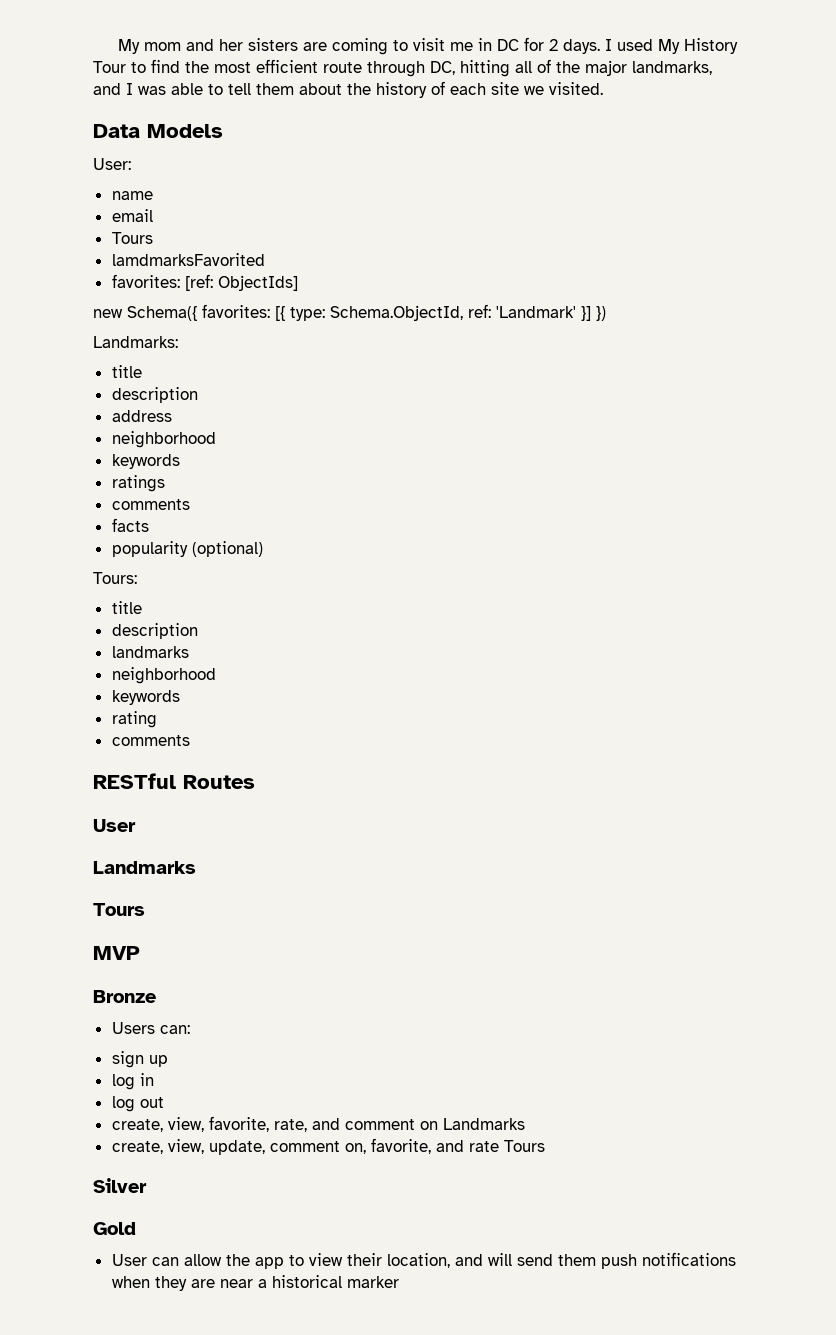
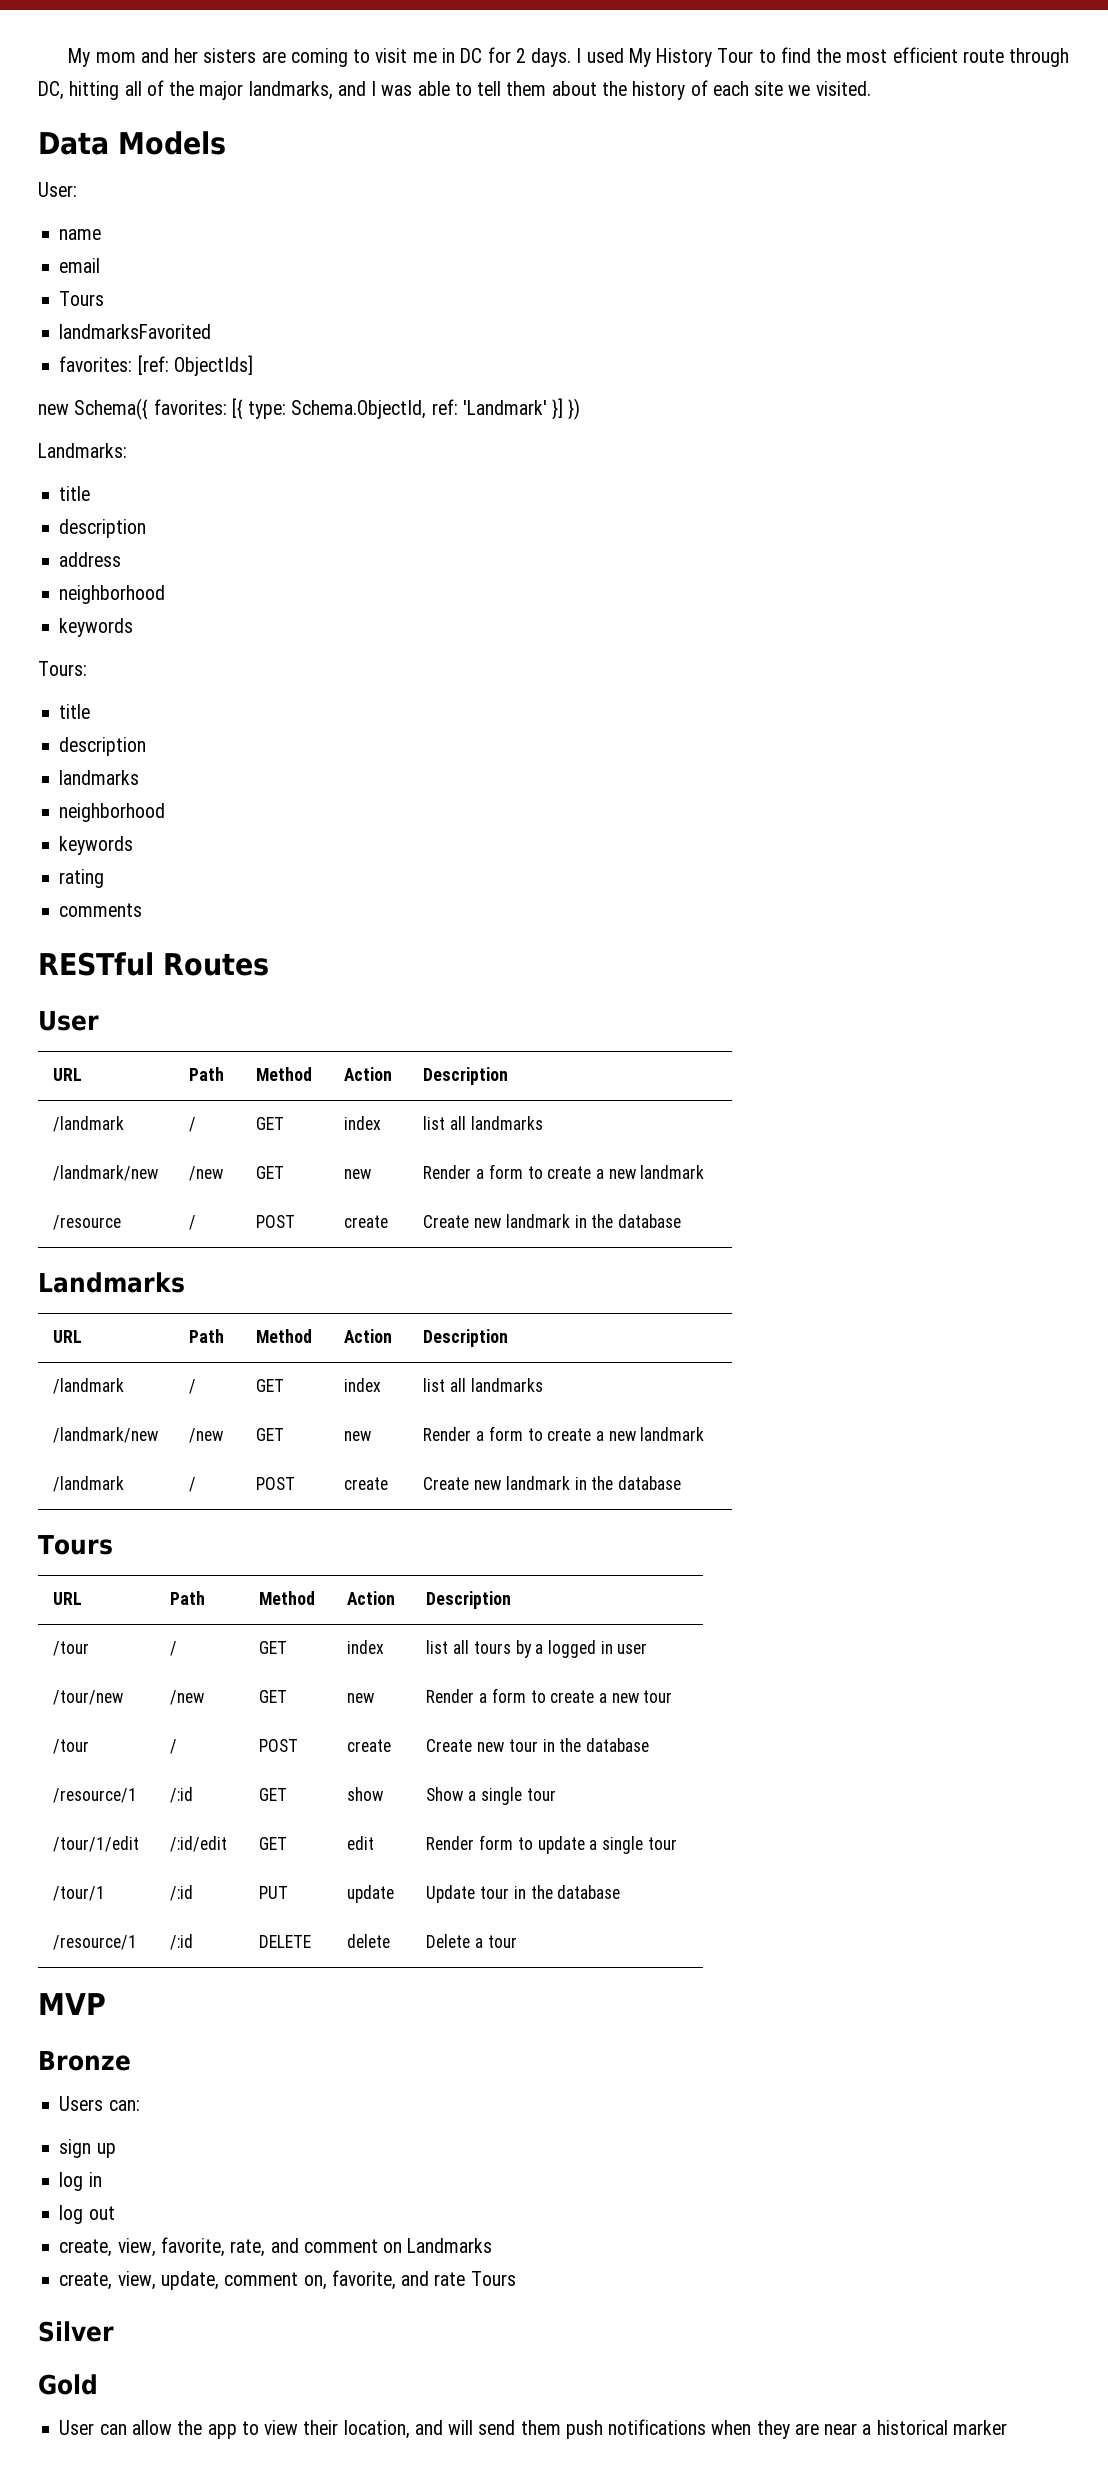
[111,253,265,266] lamdmarksFavorited -> [59,324,212,339] landmarksFavorited
[111,475,165,492] [111,499,190,510] [111,518,149,532] [111,541,263,557] // ratings // comments // facts // popularity (optional) -> (134, 627) none
[93,861,196,874] [93,903,145,916] // Landmarks // Tours -> [53,1068,83,1081] [189,1067,225,1081] [256,1067,313,1081] [344,1067,393,1081] [423,1067,509,1085] [53,1116,125,1132] [189,1117,197,1132] [256,1117,285,1130] [344,1116,382,1130] [423,1116,543,1130] [53,1165,159,1181] [189,1166,224,1181] [256,1166,285,1179] [344,1169,372,1179] [423,1164,705,1179] [53,1215,122,1230] [189,1215,197,1230] [256,1215,296,1228] [344,1215,389,1228] [423,1214,681,1228] [38,1272,185,1293] [53,1330,83,1343] [189,1329,225,1343] [256,1329,313,1343] [344,1329,393,1343] [423,1329,509,1347] [53,1378,125,1394] [189,1379,197,1394] [256,1379,285,1392] [344,1378,382,1392] [423,1378,543,1392] [53,1427,159,1443] [189,1428,224,1443] [256,1428,285,1441] [344,1431,372,1441] [423,1426,705,1441] [53,1476,125,1492] [189,1477,197,1492] [256,1477,296,1490] [344,1477,389,1490] [423,1476,681,1490] [38,1535,113,1555] [53,1592,83,1605] [170,1591,206,1605] [259,1591,316,1605] [347,1591,396,1605] [426,1591,512,1609] [53,1641,90,1656] [170,1641,178,1656] [259,1641,288,1654] [347,1640,385,1654] [426,1640,648,1658] [53,1690,124,1705] [170,1690,205,1705] [259,1690,288,1703] [347,1693,375,1703] [426,1688,673,1703] [53,1739,90,1754] [170,1739,178,1754] [259,1739,299,1752] [347,1739,392,1752] [426,1738,649,1752] [53,1788,138,1803] [170,1787,194,1803] [259,1788,288,1801] [347,1787,384,1801] [426,1787,556,1805] [53,1836,140,1852] [170,1836,228,1852] [259,1837,288,1850] [347,1836,375,1850] [426,1835,677,1854] [53,1886,106,1901] [170,1885,194,1901] [259,1886,289,1899] [347,1885,395,1903] [426,1885,621,1903] [53,1935,138,1950] [170,1934,194,1950] [259,1935,312,1948] [347,1934,391,1948] [426,1934,517,1948] // URL | Path | Method | Action | Description // /landmark | / | GET | index | list all landmarks // /landmark/new | /new | GET | new | Render a form to create a new landmark // /resource | / | POST | create | Create new landmark in the database // Landmarks // URL | Path | Method | Action | Description // /landmark | / | GET | index | list all landmarks // /landmark/new | /new | GET | new | Render a form to create a new landmark // /landmark | / | POST | create | Create new landmark in the database // Tours // URL | Path | Method | Action | Description // /tour | / | GET | index | list all tours by a logged in user // /tour/new | /new | GET | new | Render a form to create a new tour // /tour | / | POST | create | Create new tour in the database // /resource/1 | /:id | GET | show | Show a single tour // /tour/1/edit | /:id/edit | GET | edit | Render form to update a single tour // /tour/1 | /:id | PUT | update | Update tour in the database // /resource/1 | /:id | DELETE | delete | Delete a tour

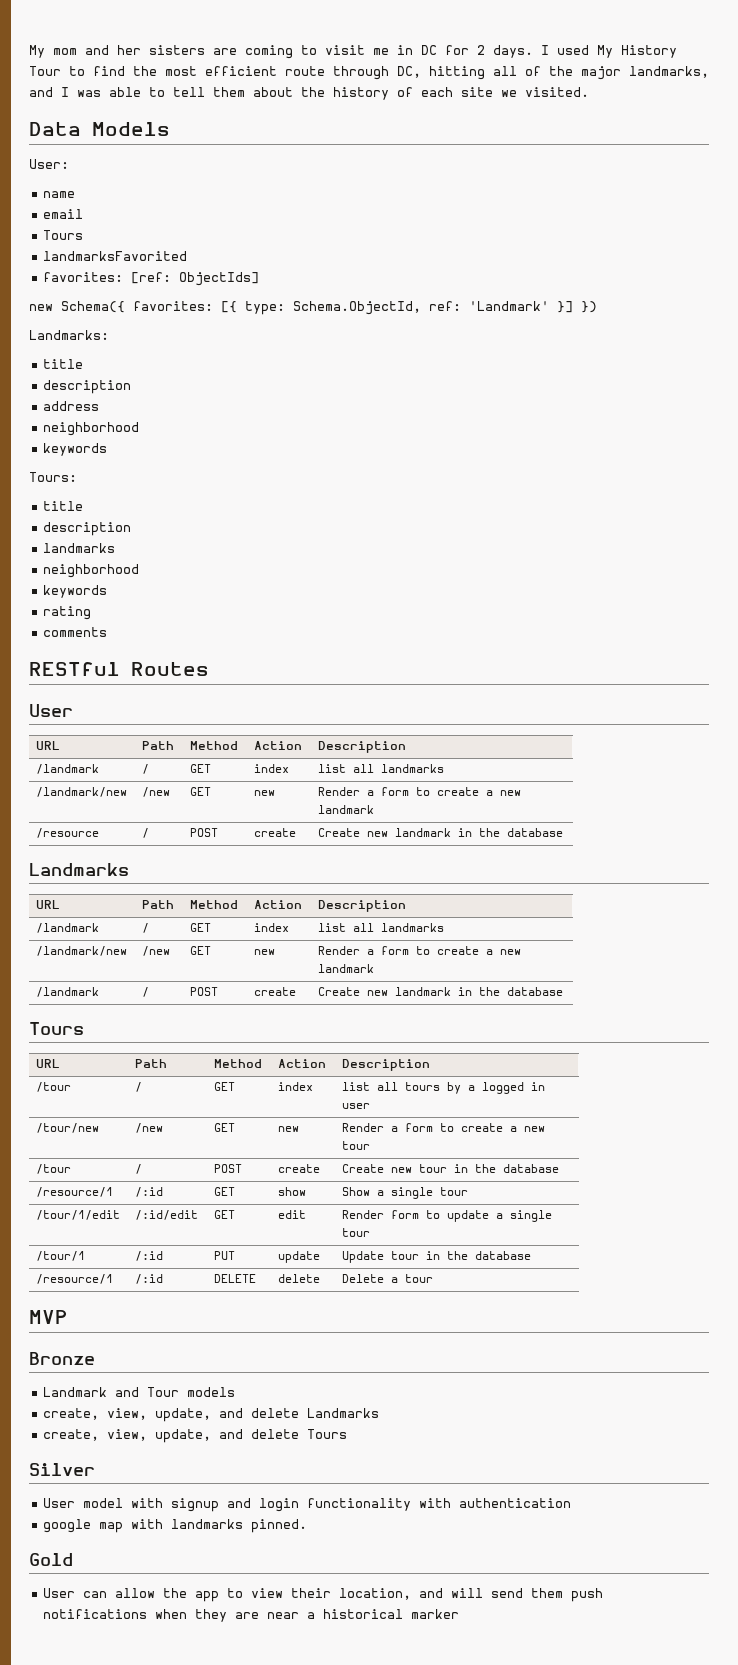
[59,2096,140,2111] [59,2139,116,2158] [59,2172,102,2191] [59,2205,115,2224] [59,2237,493,2257] [59,2270,516,2290] [38,2321,114,2342] Users can: // sign up // log in // log out // create, view, favorite, rate, and comment on Landmarks // create, view, update, comment on, favorite, and rate Tours // Silver -> [43,1387,236,1397] [43,1408,380,1422] [43,1429,348,1443] [29,1463,95,1476] [43,1498,572,1512] [43,1519,308,1533] Landmark and Tour models // create, view, update, and delete Landmarks // create, view, update, and delete Tours // Silver // User model with signup and login functionality with authentication // google map with landmarks pinned.

